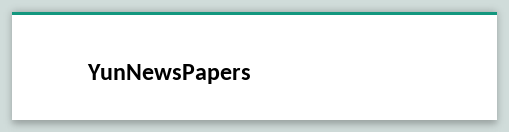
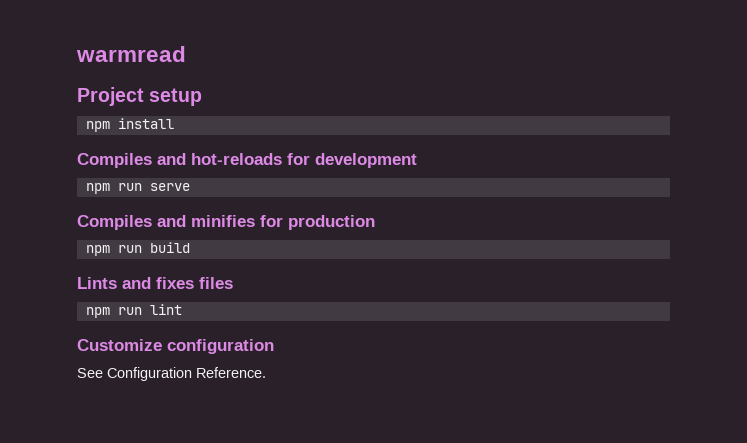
[87,64,251,84] YunNewsPapers -> [76,46,186,62] [77,87,203,106] [85,118,174,132] [77,153,417,168] [85,183,190,194] [77,215,375,230] [85,242,190,256] [77,277,233,289] [85,304,182,318] [77,339,274,354] [77,367,266,381] warmread // Project setup // npm install // Compiles and hot-reloads for development // npm run serve // Compiles and minifies for production // npm run build // Lints and fixes files // npm run lint // Customize configuration // See Configuration Reference.

